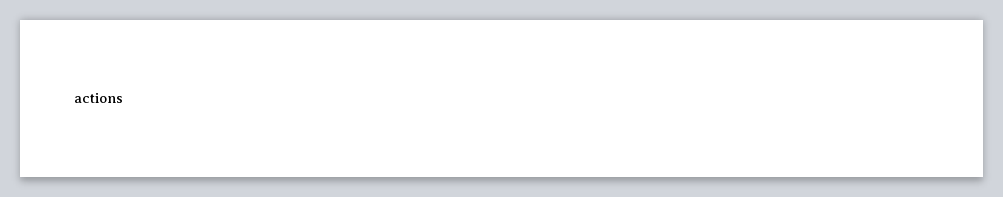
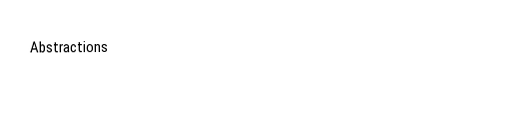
[74,93,123,103] actions -> [29,40,108,53] Abstractions

